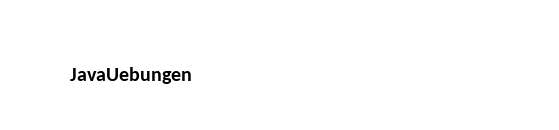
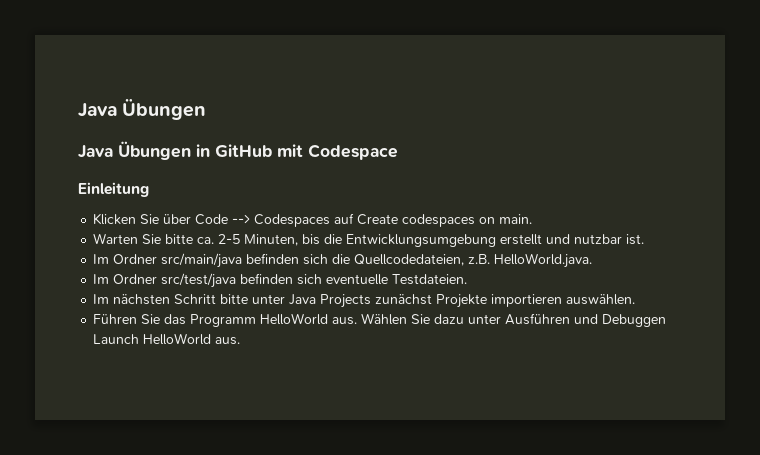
[70,67,192,84] JavaUebungen -> [78,99,207,120] [78,141,398,160] [78,182,149,197] [93,213,533,227] [93,233,645,247] [93,253,593,268] [93,273,468,288] [93,294,636,308] [93,313,667,327] [93,333,241,345] Java Übungen // Java Übungen in GitHub mit Codespace // Einleitung // Klicken Sie über Code --> Codespaces auf Create codespaces on main. // Warten Sie bitte ca. 2-5 Minuten, bis die Entwicklungsumgebung erstellt und nutzbar ist. // Im Ordner src/main/java befinden sich die Quellcodedateien, z.B. HelloWorld.java. // Im Ordner src/test/java befinden sich eventuelle Testdateien. // Im nächsten Schritt bitte unter Java Projects zunächst Projekte importieren auswählen. // Führen Sie das Programm HelloWorld aus. Wählen Sie dazu unter Ausführen und Debuggen Launch HelloWorld aus.

